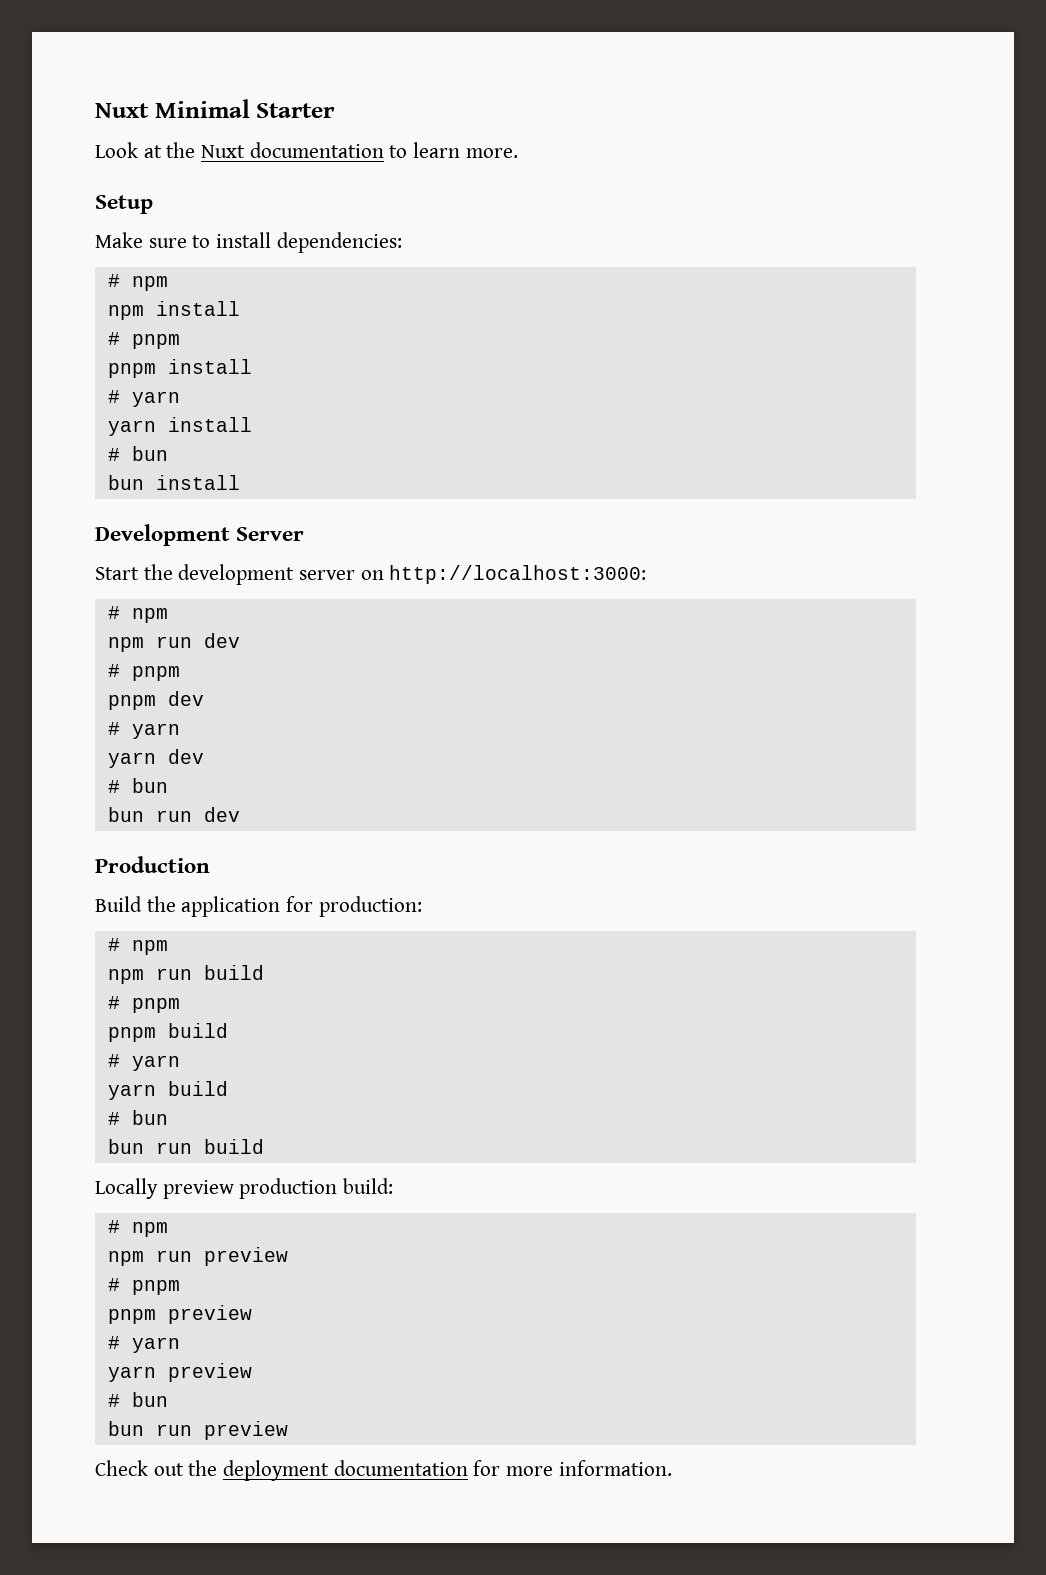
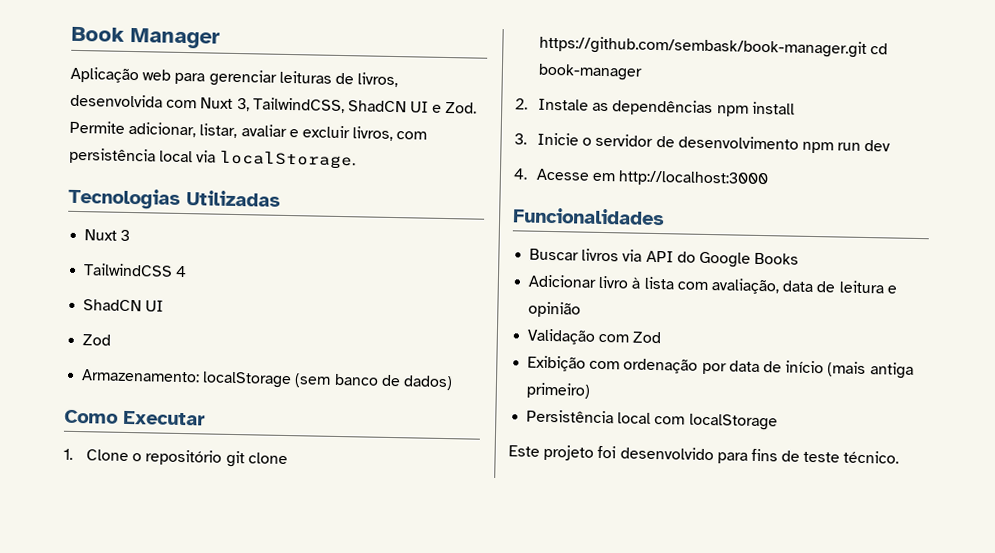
[95,99,336,118] [95,142,518,158] [95,195,153,214] [95,232,402,253] [107,274,168,291] [107,301,240,320] [107,332,180,349] [107,359,252,378] [107,390,180,407] [107,417,252,436] [107,446,168,461] [107,475,240,490] [95,524,305,546] [95,564,647,585] [107,606,168,623] [107,633,240,652] [107,664,180,681] [107,691,204,710] [107,722,180,739] [107,749,204,768] [107,778,168,793] [107,807,240,822] [95,856,210,873] [95,896,422,917] [107,938,168,955] [107,965,264,984] [107,996,180,1013] [107,1023,228,1042] [107,1054,180,1071] [107,1081,228,1100] [107,1110,168,1125] [107,1139,264,1154] [95,1178,394,1199] [107,1220,168,1237] [107,1247,288,1266] [107,1278,180,1295] [107,1305,252,1324] [107,1336,180,1353] [107,1363,252,1382] [107,1392,168,1407] [107,1421,288,1440] [95,1460,672,1481] Nuxt Minimal Starter // Look at the Nuxt documentation to learn more. // Setup // Make sure to install dependencies: // # npm // npm install // # pnpm // pnpm install // # yarn // yarn install // # bun // bun install // Development Server // Start the development server on http://localhost:3000: // # npm // npm run dev // # pnpm // pnpm dev // # yarn // yarn dev // # bun // bun run dev // Production // Build the application for production: // # npm // npm run build // # pnpm // pnpm build // # yarn // yarn build // # bun // bun run build // Locally preview production build: // # npm // npm run preview // # pnpm // pnpm preview // # yarn // yarn preview // # bun // bun run preview // Check out the deployment documentation for more information. -> [71,26,220,49] [70,66,399,88] [70,93,478,114] [69,120,428,141] [69,147,356,170] [68,187,281,210] [84,229,131,242] [83,263,188,278] [83,299,165,312] [82,334,112,346] [81,369,453,391] [64,409,206,426] [63,448,288,468] [539,35,889,58] [538,63,644,81] [515,98,795,117] [514,132,892,154] [513,168,770,188] [513,207,665,226] [529,248,800,268] [528,274,897,295] [528,301,582,318] [527,328,662,345] [527,355,914,379] [526,382,591,399] [526,409,778,431] [508,444,900,464] Book Manager // Aplicação web para gerenciar leituras de livros, desenvolvida com Nuxt 3, TailwindCSS, ShadCN UI e Zod. Permite adicionar, listar, avaliar e excluir livros, com persistência local via localStorage. // Tecnologias Utilizadas // Nuxt 3 // TailwindCSS 4 // ShadCN UI // Zod // Armazenamento: localStorage (sem banco de dados) // Como Executar // 1. Clone o repositório git clone https://github.com/sembask/book-manager.git cd book-manager // 2. Instale as dependências npm install // 3. Inicie o servidor de desenvolvimento npm run dev // 4. Acesse em http://localhost:3000 // Funcionalidades // Buscar livros via API do Google Books // Adicionar livro à lista com avaliação, data de leitura e opinião // Validação com Zod // Exibição com ordenação por data de início (mais antiga primeiro) // Persistência local com localStorage // Este projeto foi desenvolvido para fins de teste técnico.

